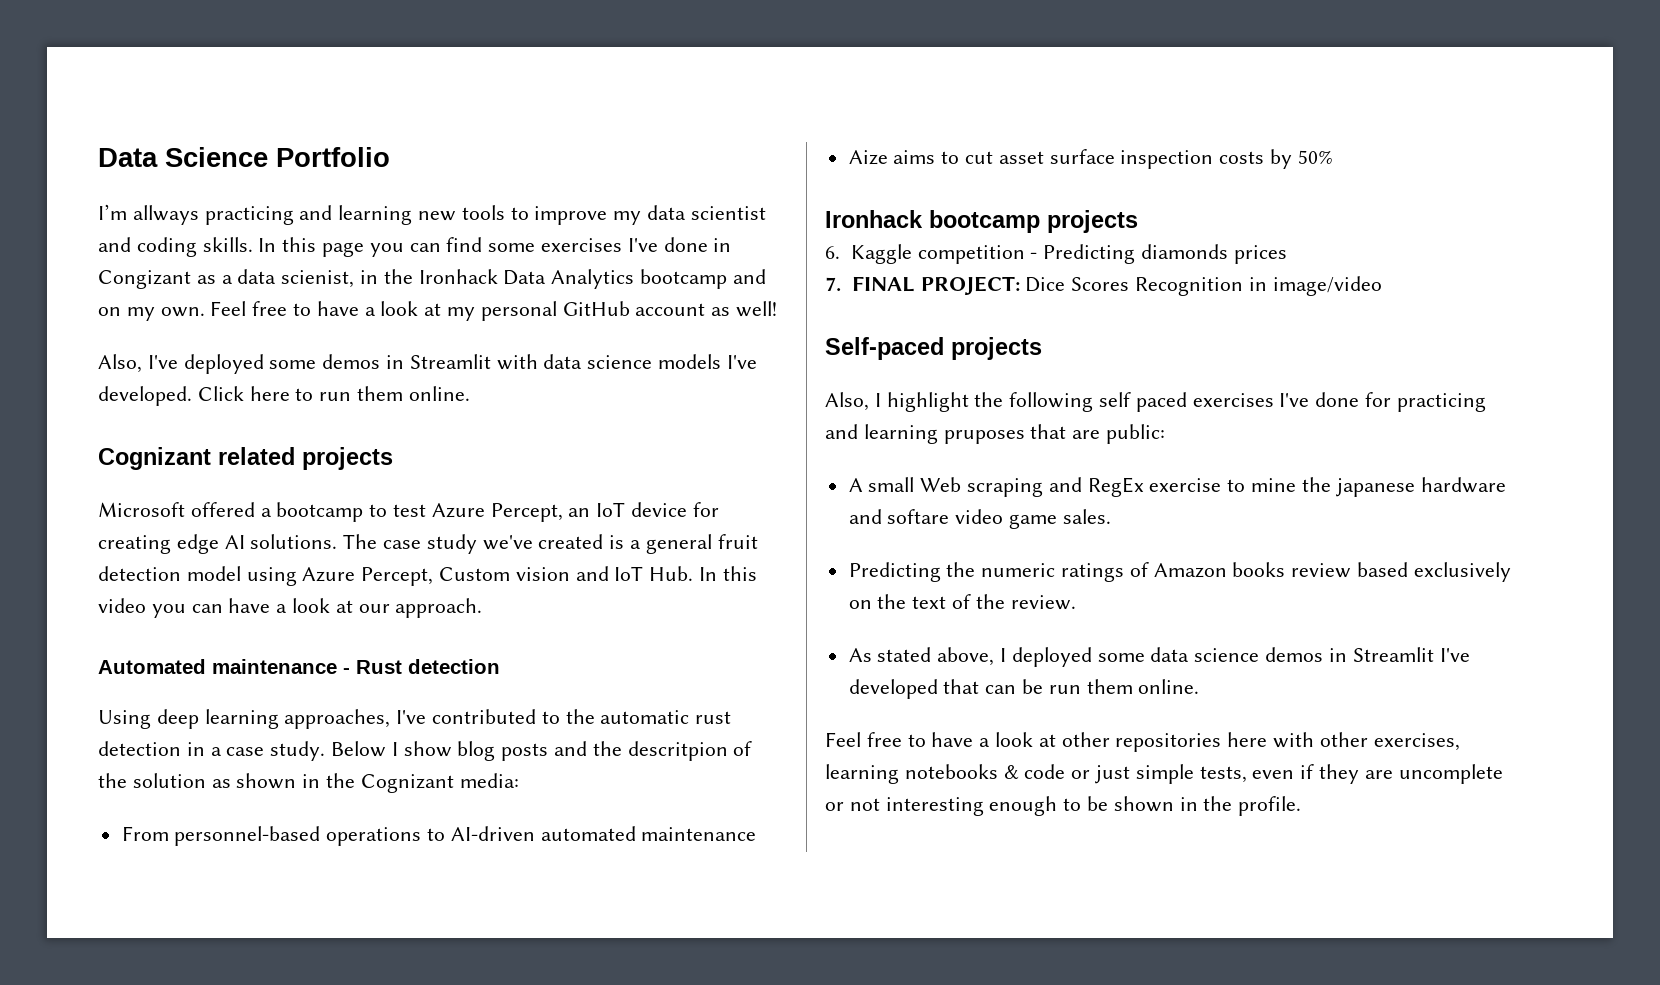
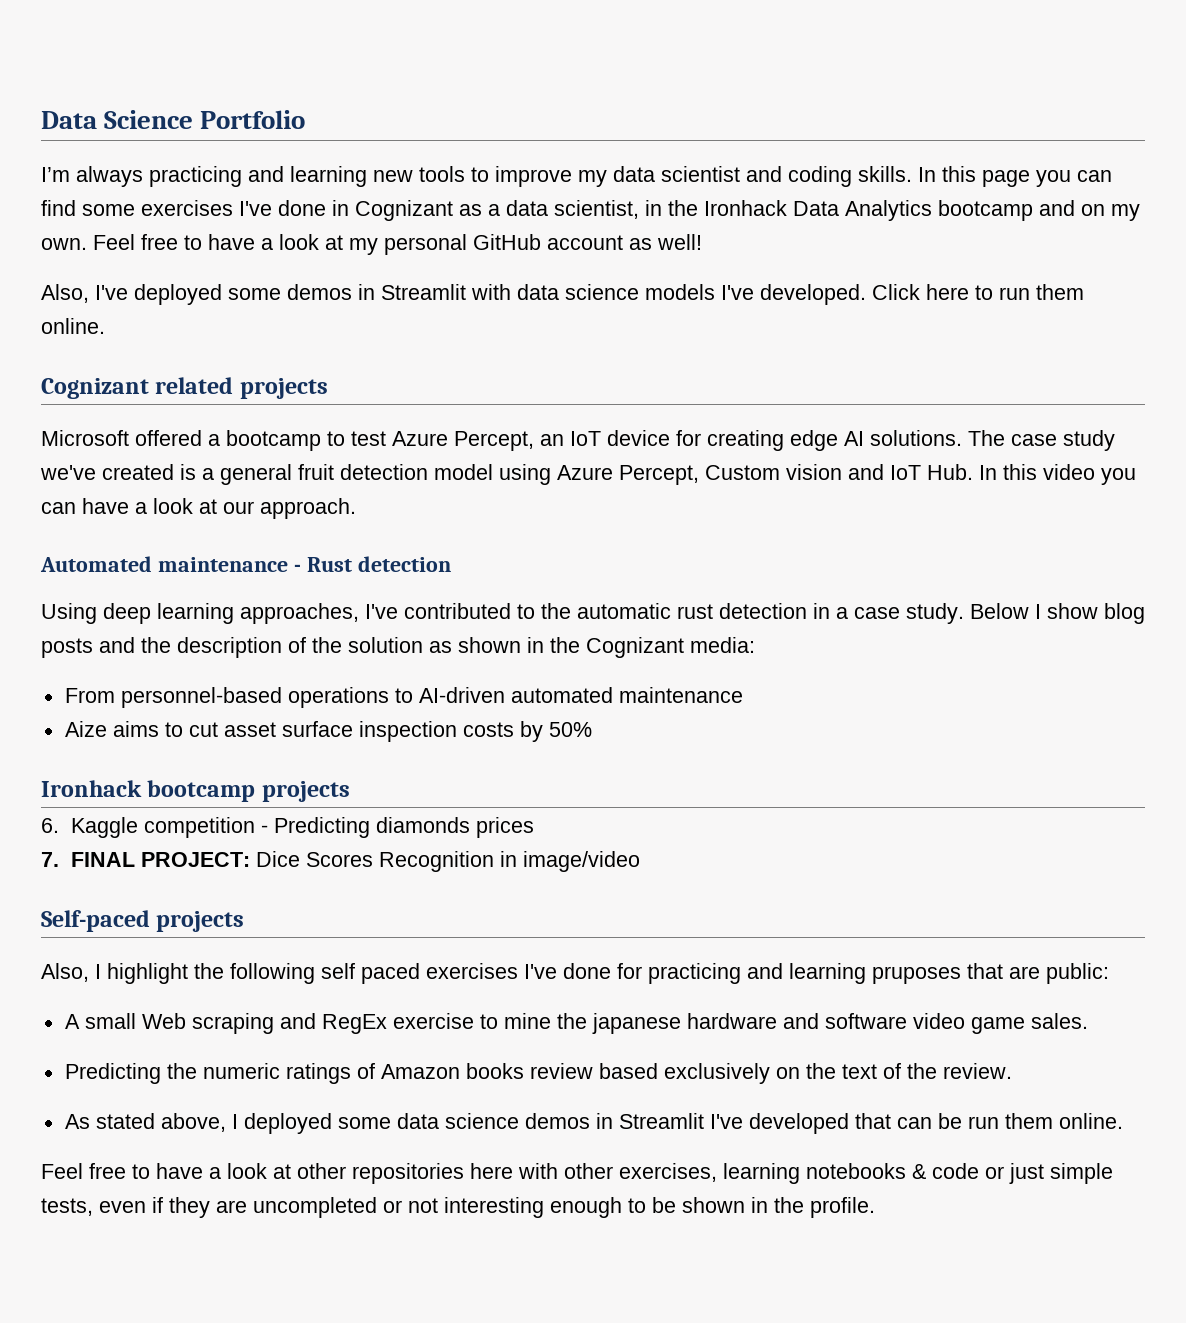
[132,205,199,225] allways -> [76,166,143,187] always
[98,270,191,289] Congizant -> [355,200,453,221] Cognizant
[281,270,355,288] scienist, -> [554,200,639,219] scientist,
[627,741,728,761] descritpion -> [177,637,282,658] description
[887,509,950,524] softare -> [824,1013,907,1029] software
[1398,764,1503,784] uncomplete -> [253,1197,377,1218] uncompleted

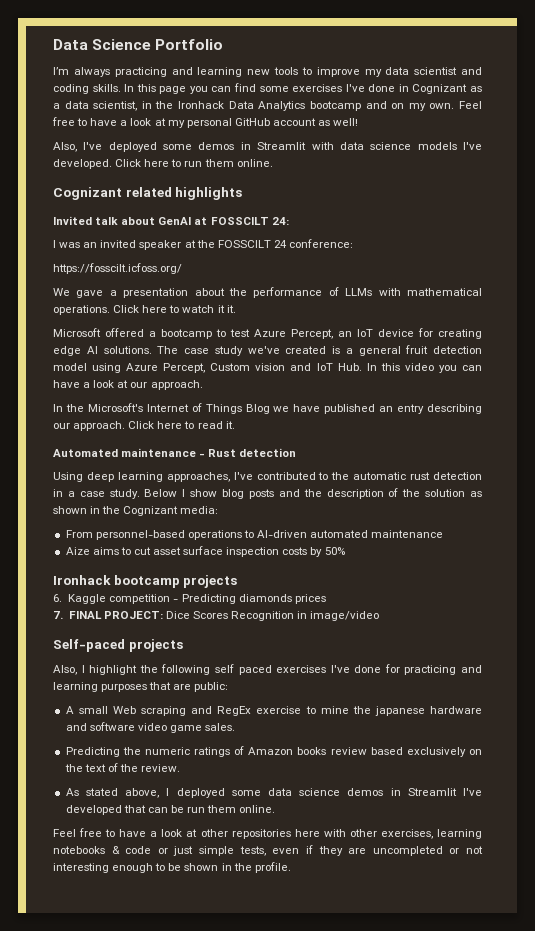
[239,378,328,399] projects -> [175,187,243,200] [53,216,289,225] [53,239,353,250] [53,263,182,274] [53,287,482,298] [53,305,236,315] highlights // Invited talk about GenAI at FOSSCILT 24: // I was an invited speaker at the FOSSCILT 24 conference: // https://fosscilt.icfoss.org/ // We gave a presentation about the performance of LLMs with mathematical operations. Click here to watch it it.
(356, 508) none -> [53,403,482,414] [53,421,235,431] // In the Microsoft's Internet of Things Blog we have published an entry describing our approach. Click here to read it.
[872,966,961,984] pruposes -> [101,684,148,692] purposes

